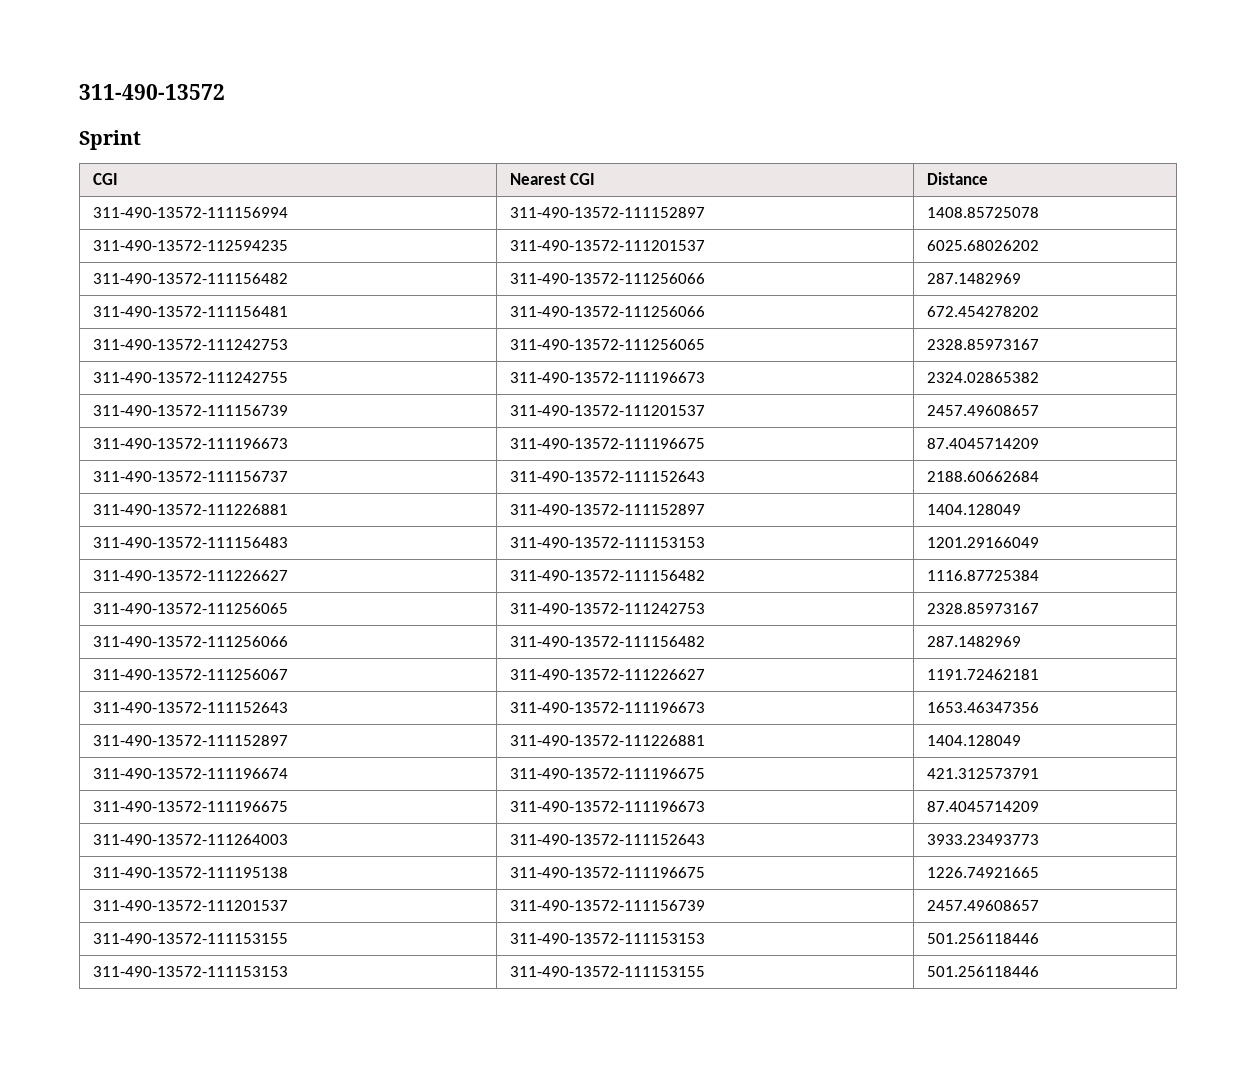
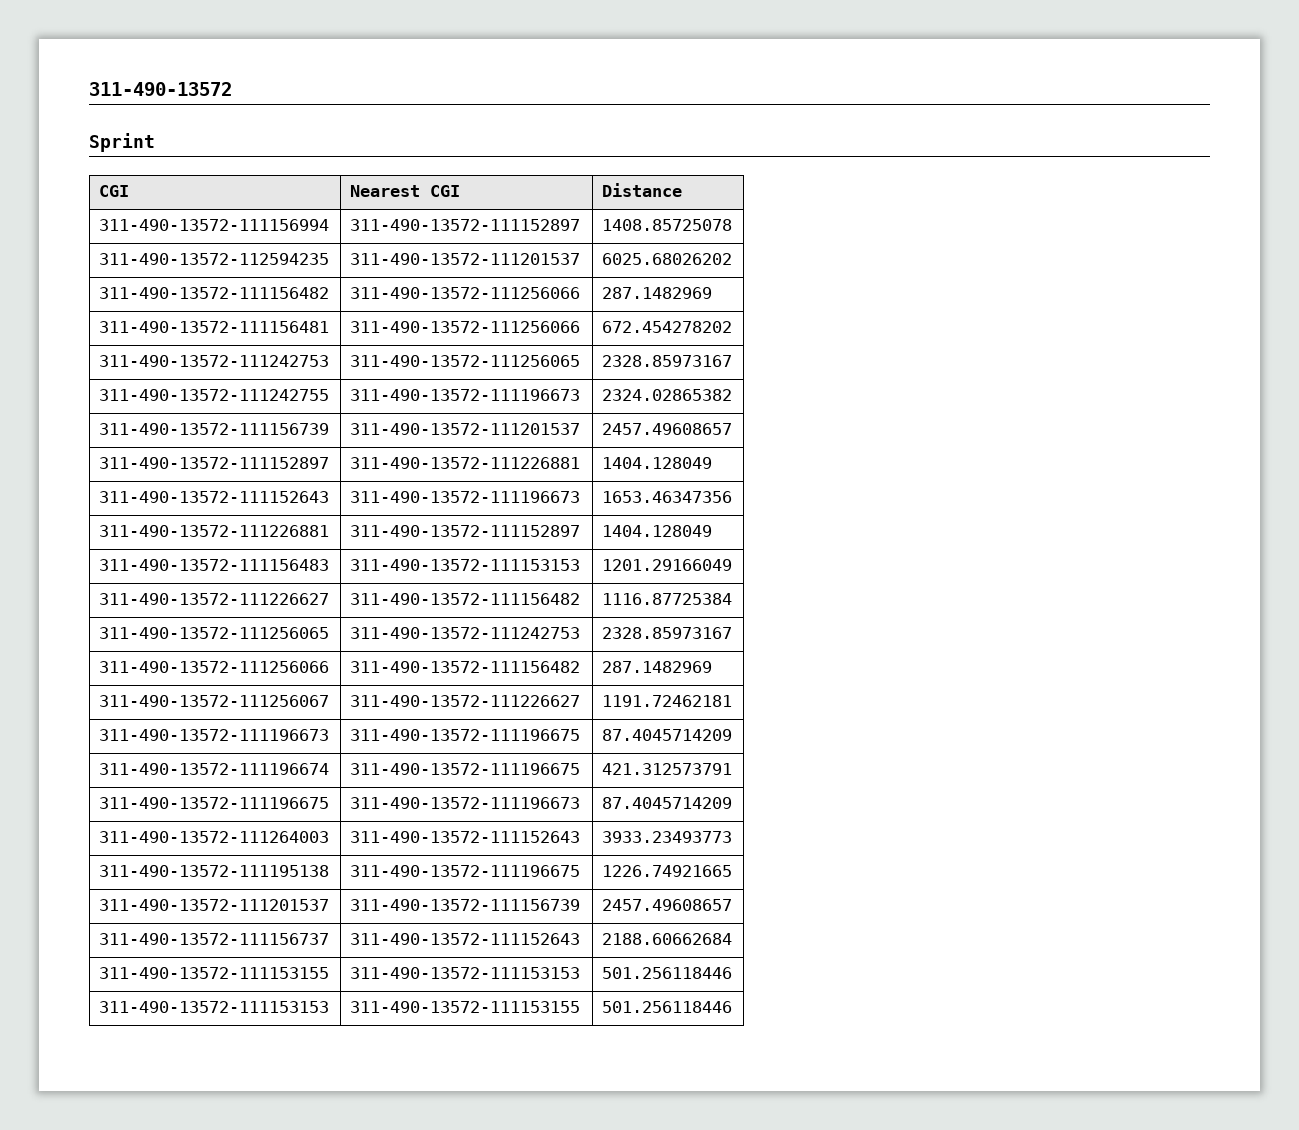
[92,438,288,449] [509,438,705,449] [926,438,1039,449] [92,471,288,482] [509,471,705,482] [926,471,1039,482] 311-490-13572-111196673 | 311-490-13572-111196675 | 87.4045714209 // 311-490-13572-111156737 | 311-490-13572-111152643 | 2188.60662684 -> [99,457,330,469] [350,457,581,469] [602,457,713,469] [99,491,330,503] [350,491,581,503] [602,491,733,503] 311-490-13572-111152897 | 311-490-13572-111226881 | 1404.128049 // 311-490-13572-111152643 | 311-490-13572-111196673 | 1653.46347356
[92,702,288,713] [509,702,705,713] [926,702,1039,713] [92,735,288,746] [509,735,705,746] [926,735,1021,746] 311-490-13572-111152643 | 311-490-13572-111196673 | 1653.46347356 // 311-490-13572-111152897 | 311-490-13572-111226881 | 1404.128049 -> [99,729,330,741] [350,729,581,741] [602,729,733,741] 311-490-13572-111196673 | 311-490-13572-111196675 | 87.4045714209
(1039, 905) none -> [99,933,330,945] [350,933,581,945] [602,933,733,945] // 311-490-13572-111156737 | 311-490-13572-111152643 | 2188.60662684

